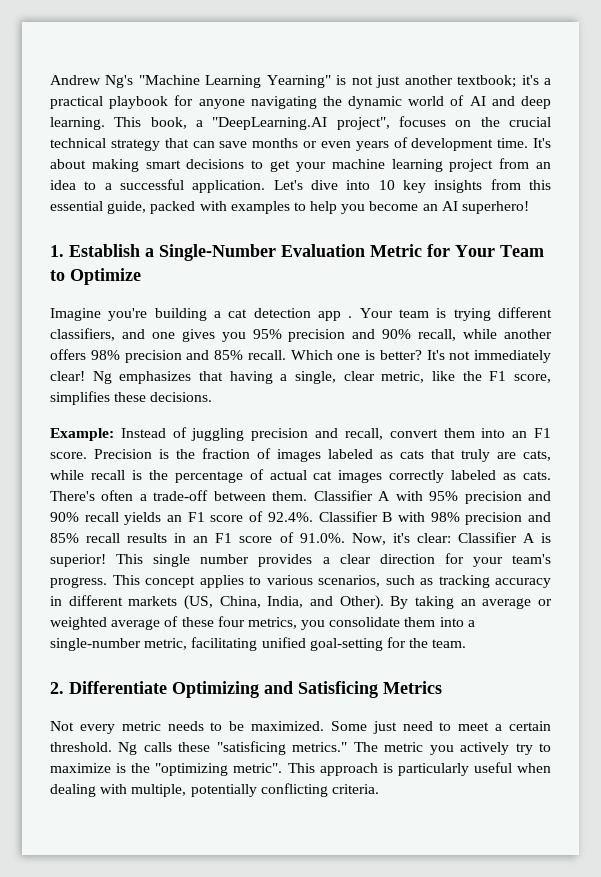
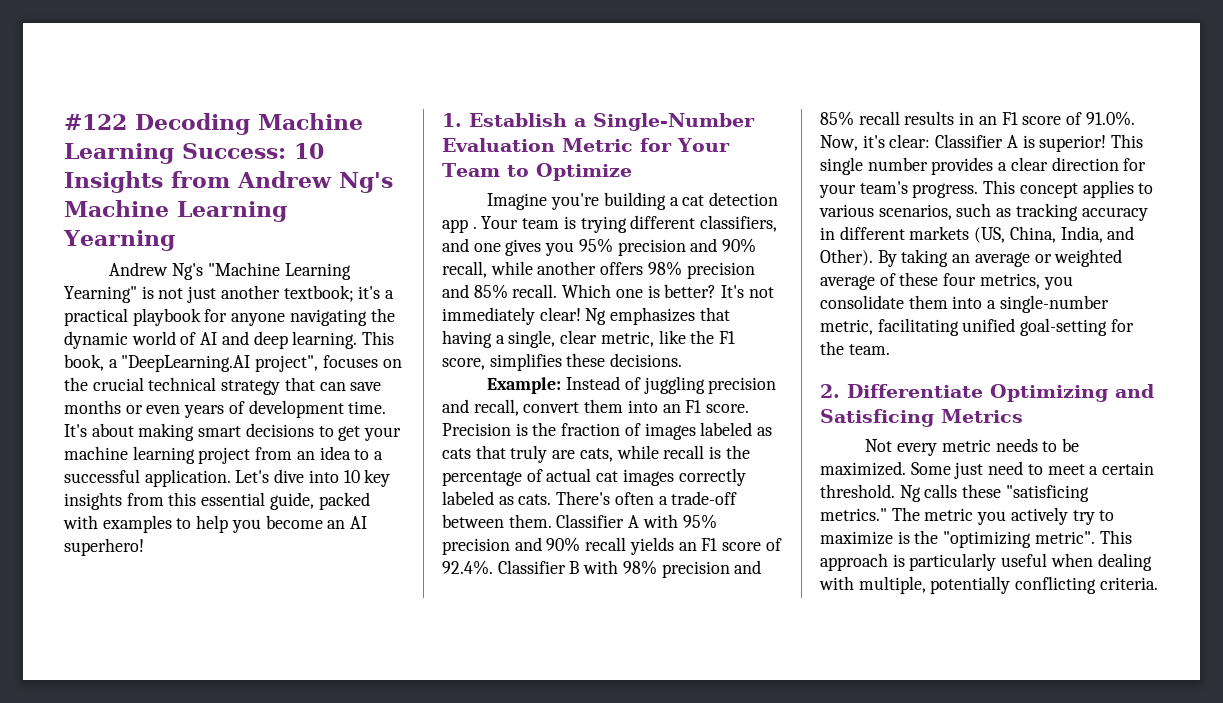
(50, 80) none -> [64,113,363,135] [64,143,324,164] [64,171,393,193] [64,200,287,222] [63,230,175,251] #122 Decoding Machine Learning Success: 10 Insights from Andrew Ng's Machine Learning Yearning //

